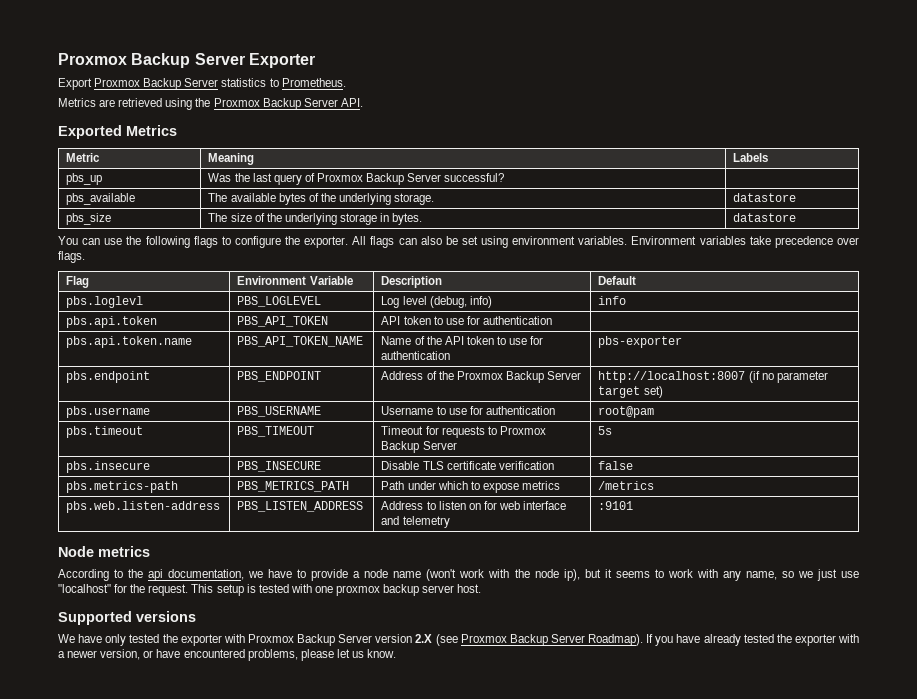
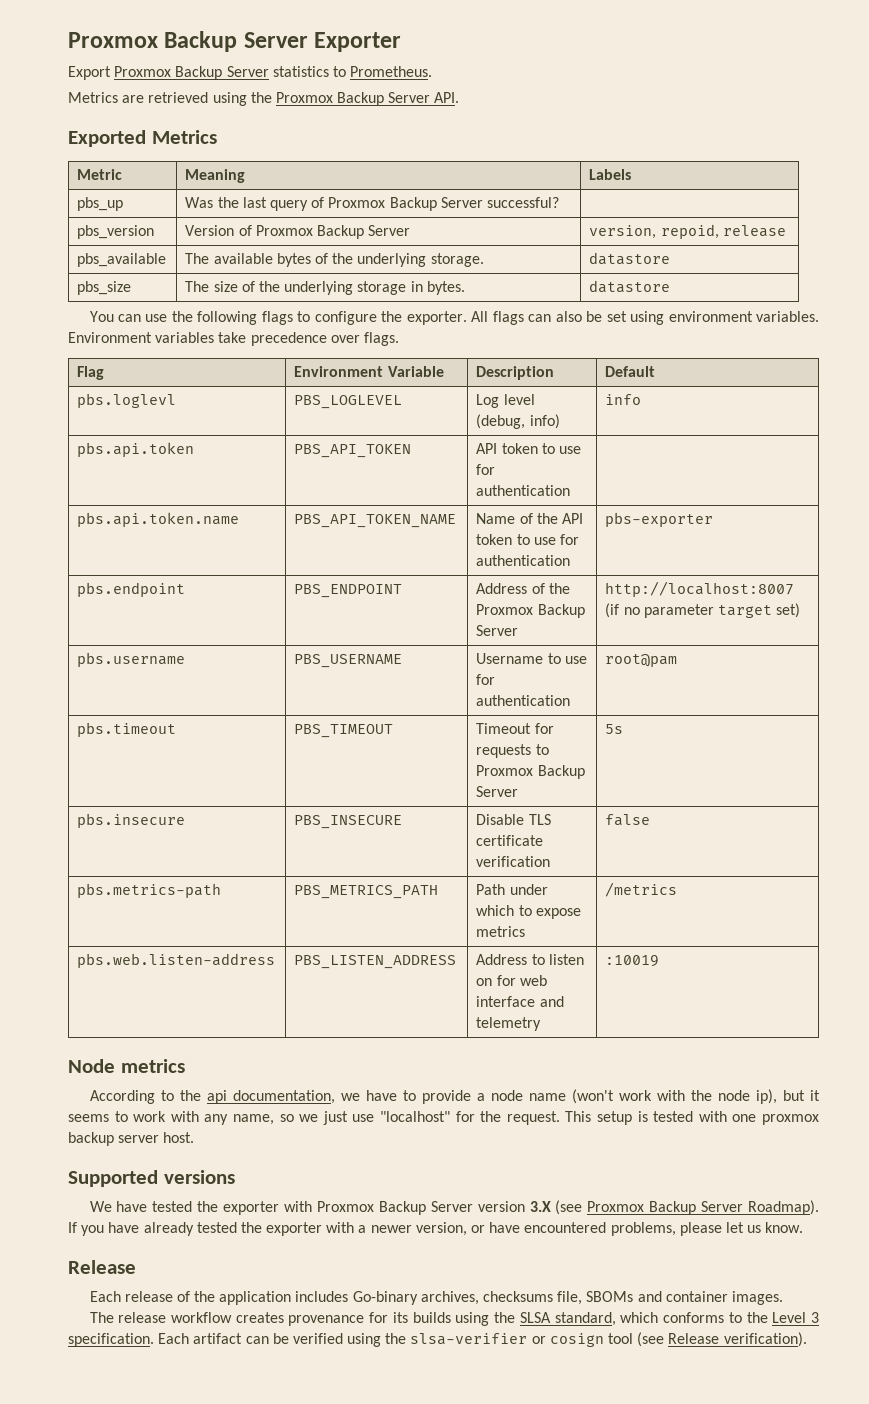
(505, 177) none -> [77,225,155,239] [185,225,411,239] [589,224,786,239] // pbs_version | Version of Proxmox Backup Server | version, repoid, release
[598,501,634,510] :9101 -> [605,955,660,967] :10019
[105,634,127,646] only -> (148, 1206) none
[415,634,433,643] 2.X -> [529,1201,551,1212] 3.X
(397, 653) none -> [68,1260,136,1274] [89,1291,783,1305] [89,1312,819,1326] [68,1332,807,1347] // Release // Each release of the application includes Go-binary archives, checksums file, SBOMs and container images. // The release workflow creates provenance for its builds using the SLSA standard, which conforms to the Level 3 specification. Each artifact can be verified using the slsa-verifier or cosign tool (see Release verification).

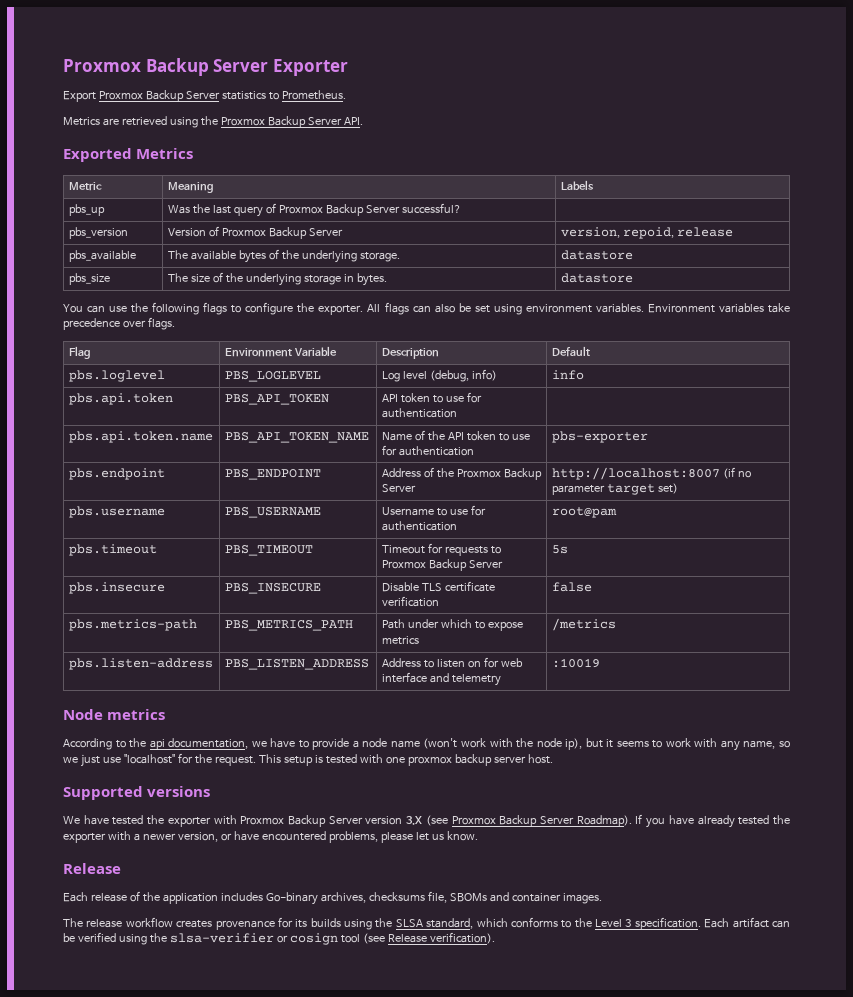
[77,393,177,408] pbs.loglevl -> [68,370,165,382] pbs.loglevel
[77,953,276,968] pbs.web.listen-address -> [68,658,213,670] pbs.listen-address

